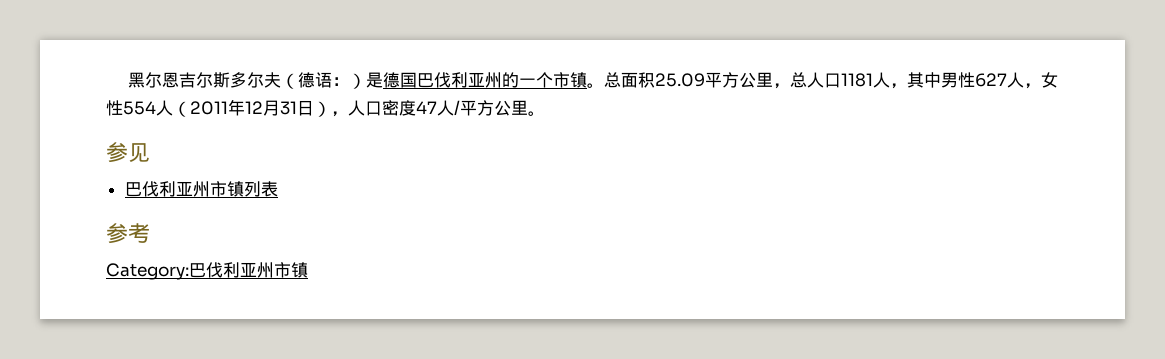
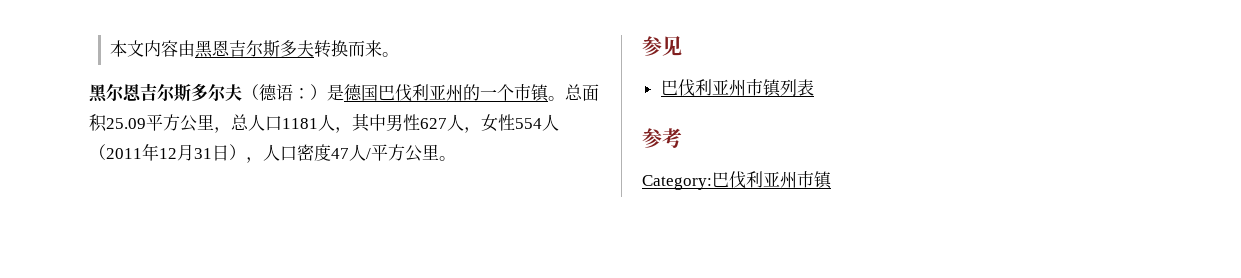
(128, 80) none -> [110,40,400,58] 本文内容由黑恩吉尔斯多夫转换而来。 //

